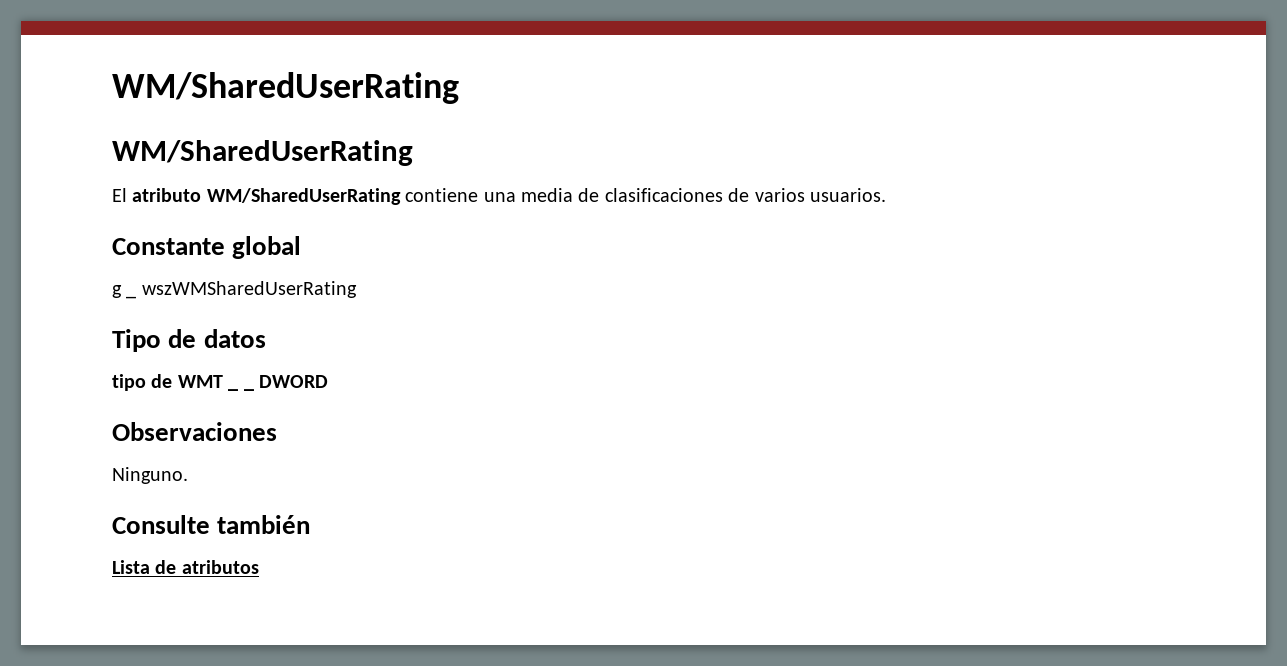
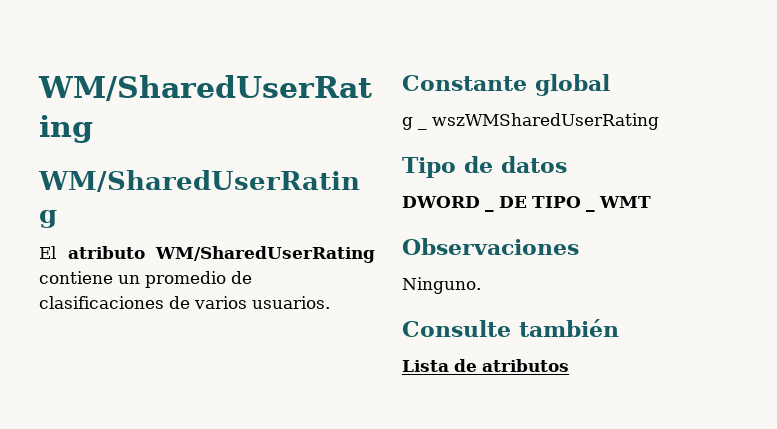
[483,188,573,202] una media -> [118,271,226,288] un promedio
[112,374,223,391] [228,388,254,391] [259,375,328,388] tipo de WMT _ _ DWORD -> [402,196,480,208] [485,208,494,212] [499,196,581,208] [586,208,595,212] [599,196,651,208] DWORD _ DE TIPO _ WMT

